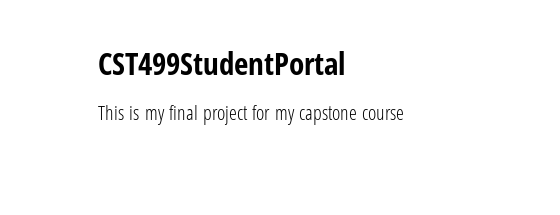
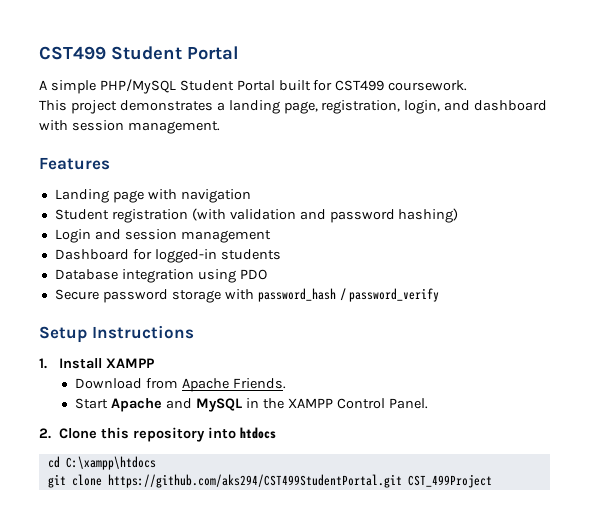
[98,51,345,75] [98,105,405,125] CST499StudentPortal // This is my final project for my capstone course -> [39,46,239,60] [39,79,468,94] [39,100,548,114] [39,120,220,134] [39,157,110,170] [54,189,251,203] [54,208,459,223] [54,229,271,243] [54,249,281,263] [54,269,267,283] [54,288,440,303] [39,325,194,343] [39,358,155,369] [75,378,287,392] [75,398,428,412] [39,427,277,442] [47,456,156,470] [47,474,492,488] CST499 Student Portal // A simple PHP/MySQL Student Portal built for CST499 coursework. // This project demonstrates a landing page, registration, login, and dashboard with session management. // Features // Landing page with navigation // Student registration (with validation and password hashing) // Login and session management // Dashboard for logged-in students // Database integration using PDO // Secure password storage with password_hash / password_verify // Setup Instructions // 1. Install XAMPP // Download from Apache Friends. // Start Apache and MySQL in the XAMPP Control Panel. // 2. Clone this repository into htdocs // cd C:\xampp\htdocs // git clone https://github.com/aks294/CST499StudentPortal.git CST_499Project

